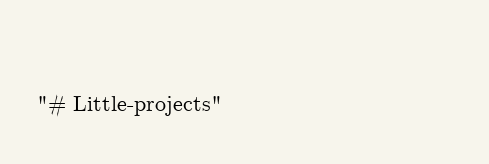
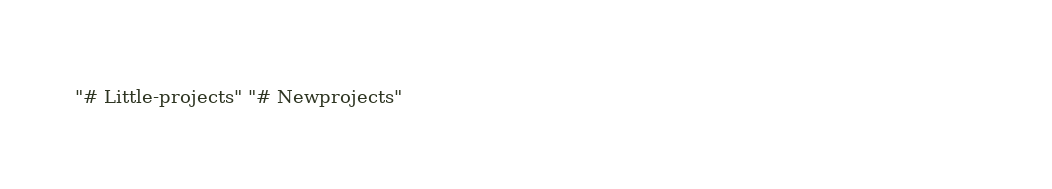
(222, 106) none -> [248,90,402,107] "# Newprojects"

